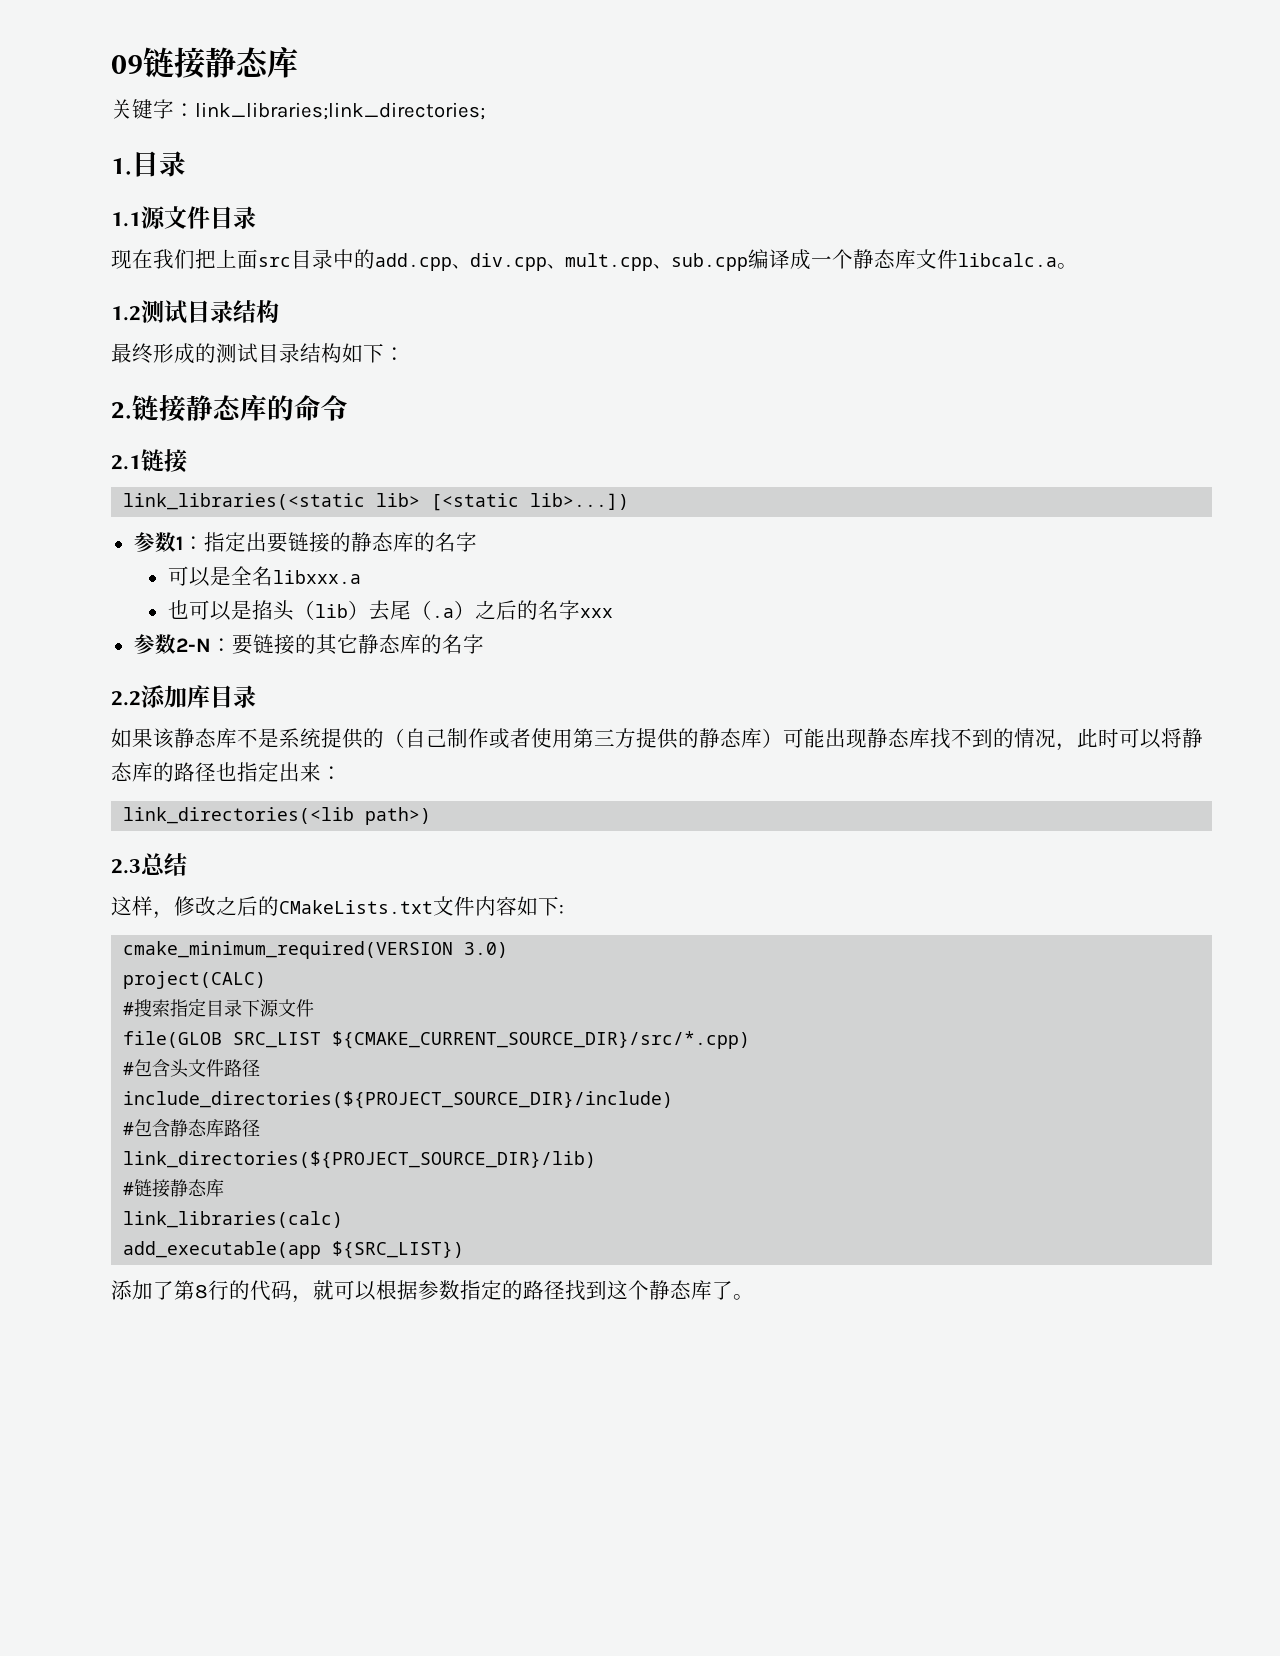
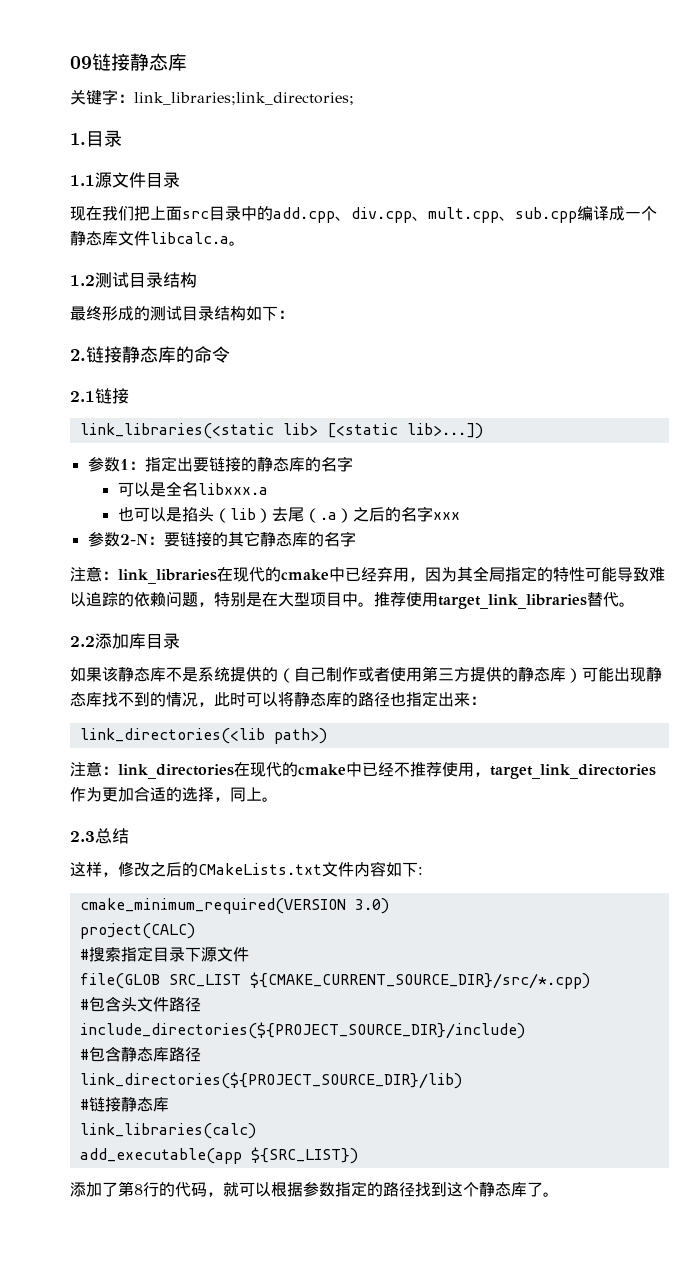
(484, 644) none -> [70,566,665,584] [70,591,635,609] // 注意：link_libraries在现代的cmake中已经弃用，因为其全局指定的特性可能导致难以追踪的依赖问题，特别是在大型项目中。推荐使用target_link_libraries替代。
(432, 816) none -> [70,761,656,779] [70,786,278,802] // 注意：link_directories在现代的cmake中已经不推荐使用，target_link_directories作为更加合适的选择，同上。

